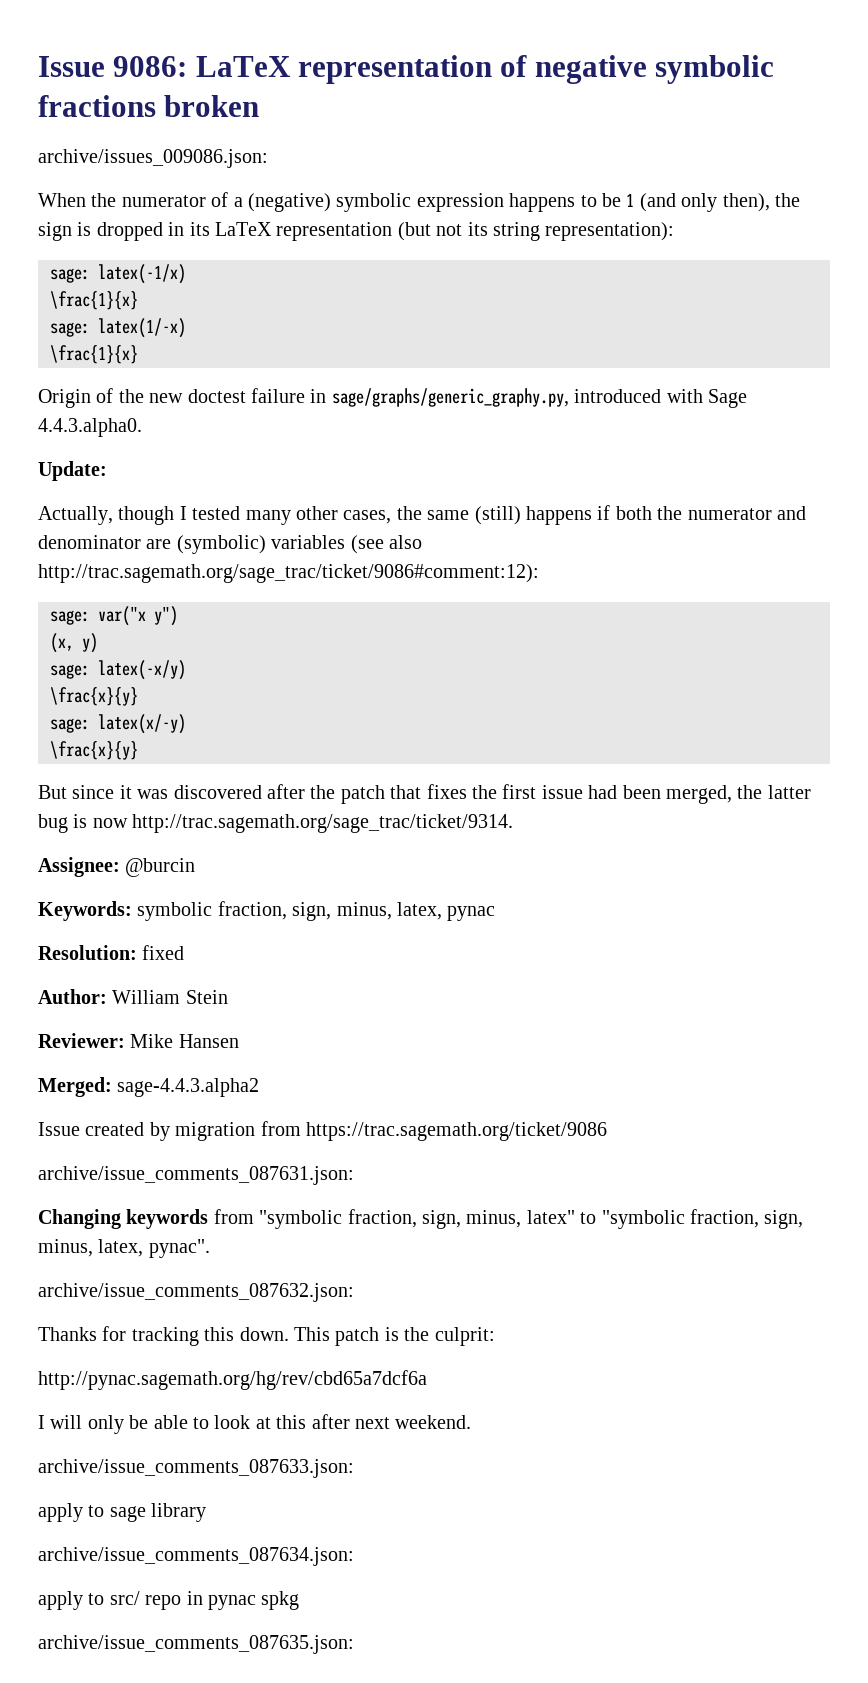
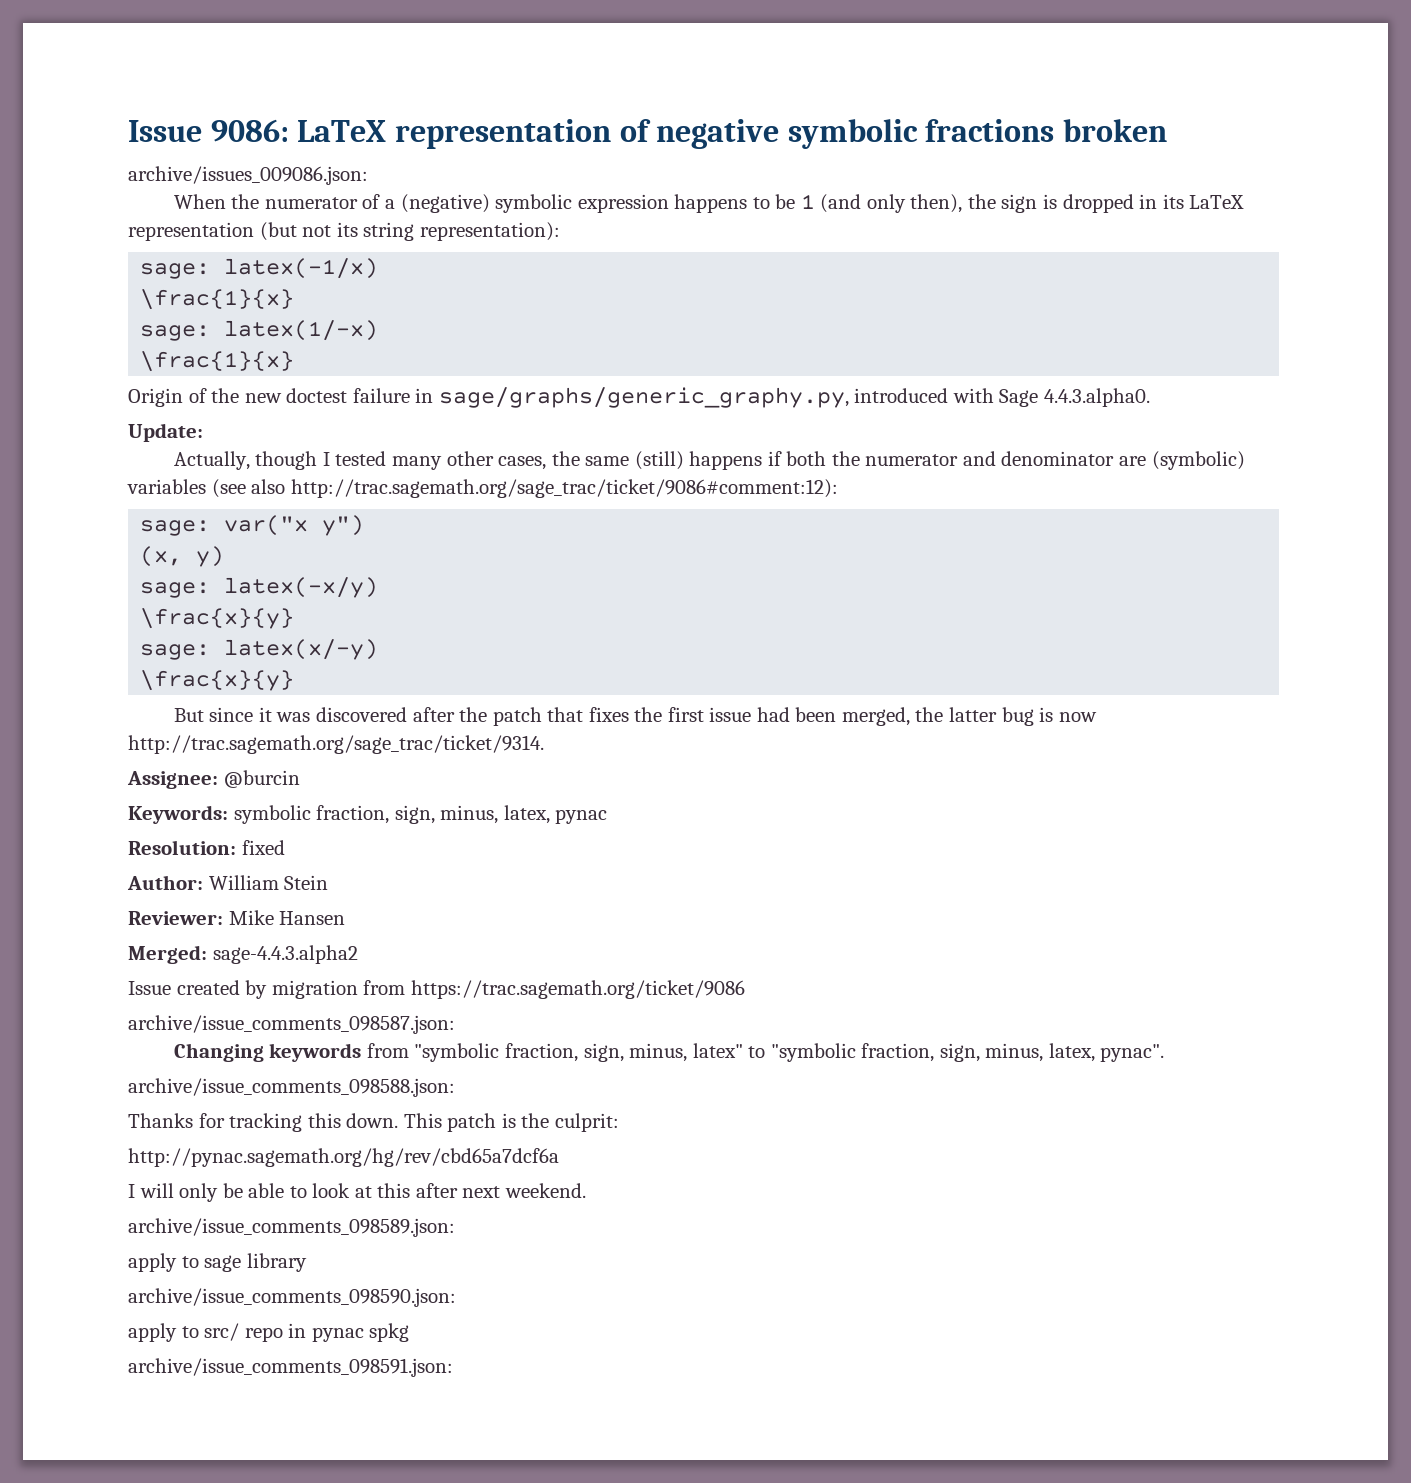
[38,1166,354,1185] archive/issue_comments_087631.json: -> [128,1015,455,1034] archive/issue_comments_098587.json:
[38,1283,354,1302] archive/issue_comments_087632.json: -> [128,1078,455,1097] archive/issue_comments_098588.json:
[38,1459,354,1478] archive/issue_comments_087633.json: -> [128,1218,455,1237] archive/issue_comments_098589.json:
[38,1547,354,1566] archive/issue_comments_087634.json: -> [128,1288,456,1307] archive/issue_comments_098590.json:
[38,1635,354,1654] archive/issue_comments_087635.json: -> [128,1358,453,1377] archive/issue_comments_098591.json:

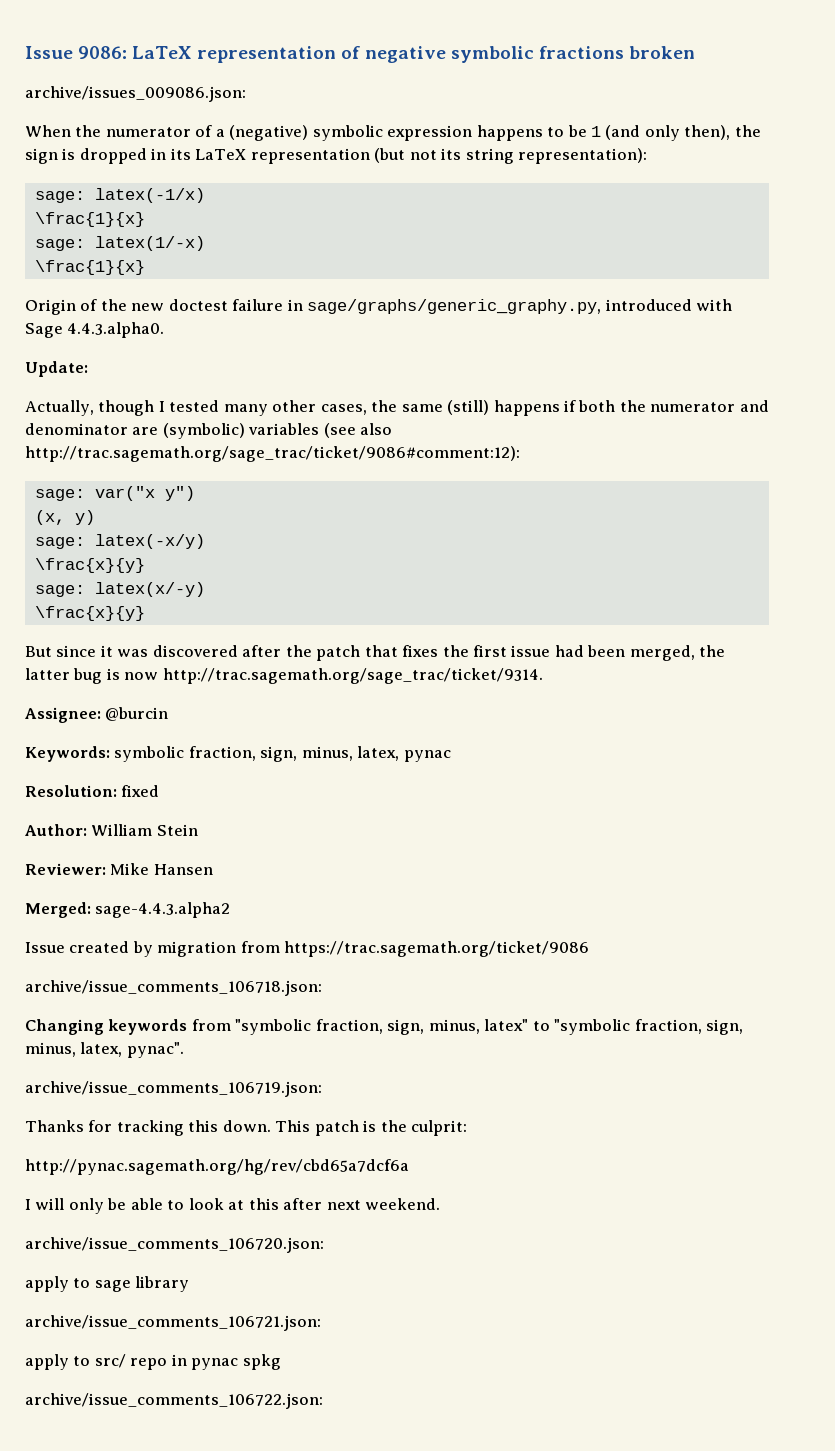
[128,1015,455,1034] archive/issue_comments_098587.json: -> [25,980,322,996] archive/issue_comments_106718.json:
[128,1078,455,1097] archive/issue_comments_098588.json: -> [25,1081,322,1097] archive/issue_comments_106719.json:
[128,1218,455,1237] archive/issue_comments_098589.json: -> [25,1237,324,1253] archive/issue_comments_106720.json:
[128,1288,456,1307] archive/issue_comments_098590.json: -> [25,1315,321,1331] archive/issue_comments_106721.json:
[128,1358,453,1377] archive/issue_comments_098591.json: -> [25,1393,323,1409] archive/issue_comments_106722.json:

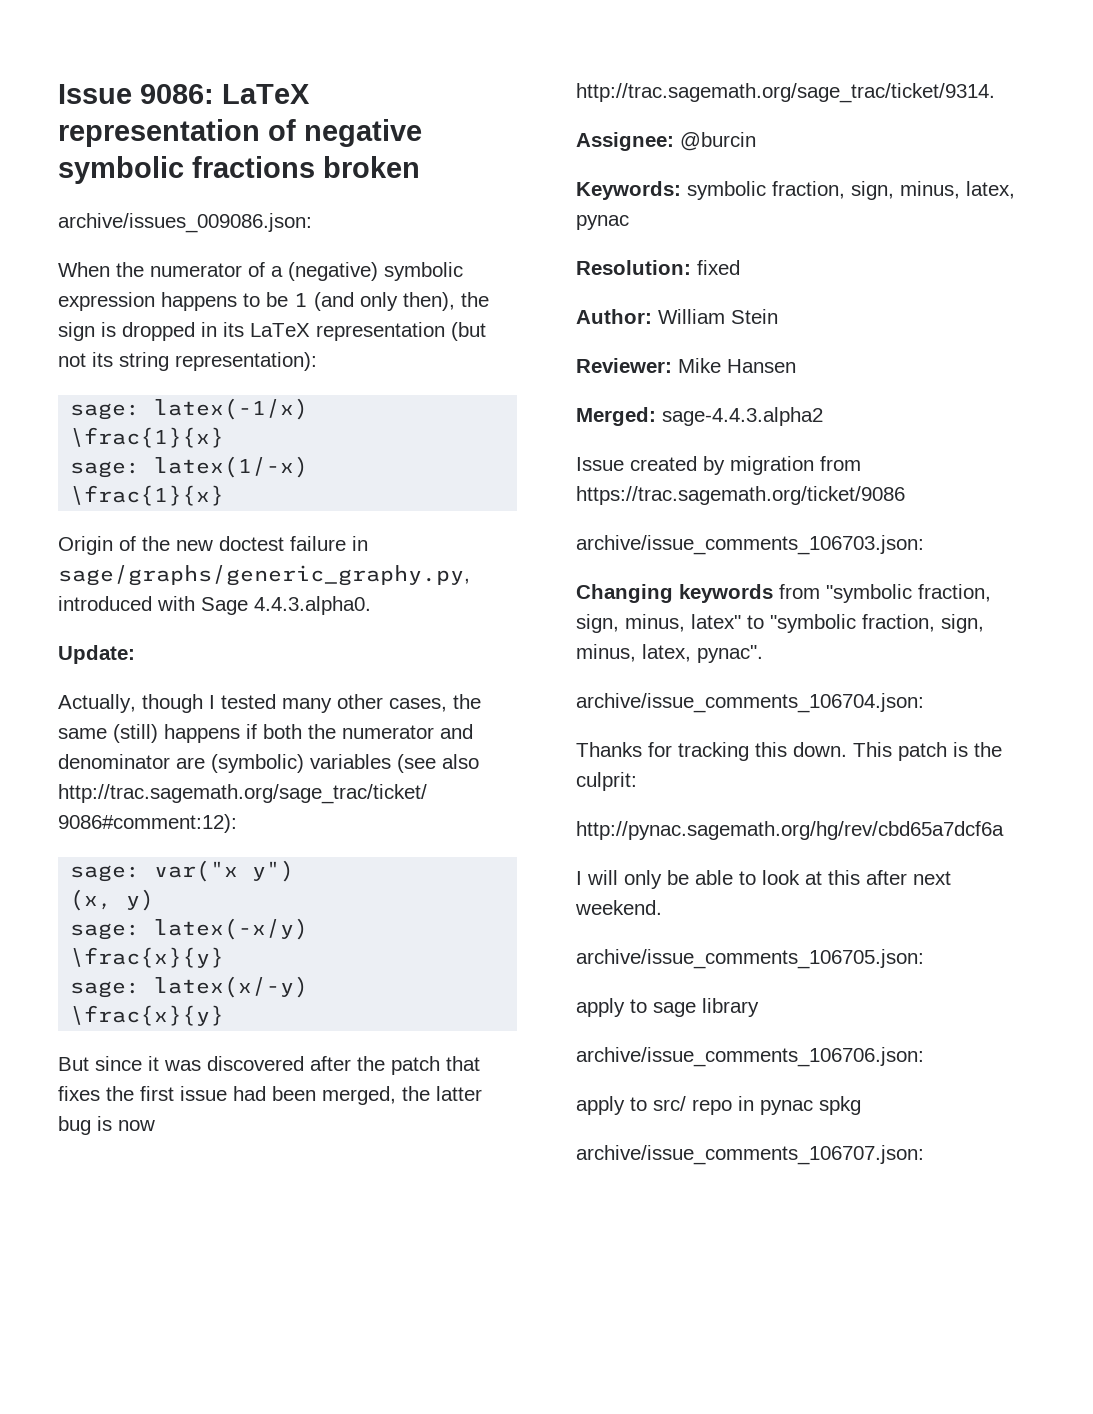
[25,980,322,996] archive/issue_comments_106718.json: -> [576,535,924,555] archive/issue_comments_106703.json:
[25,1081,322,1097] archive/issue_comments_106719.json: -> [576,693,924,713] archive/issue_comments_106704.json:
[25,1237,324,1253] archive/issue_comments_106720.json: -> [576,949,924,969] archive/issue_comments_106705.json:
[25,1315,321,1331] archive/issue_comments_106721.json: -> [576,1047,924,1067] archive/issue_comments_106706.json:
[25,1393,323,1409] archive/issue_comments_106722.json: -> [576,1145,924,1165] archive/issue_comments_106707.json:

